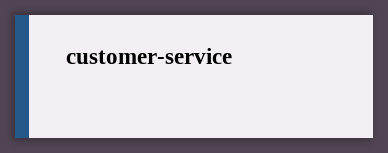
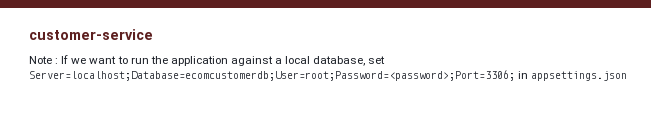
(232, 56) none -> [29,55,386,66] [29,70,628,81] // Note : If we want to run the application against a local database, set Server=localhost;Database=ecomcustomerdb;User=root;Password=<password>;Port=3306; in appsettings.json

